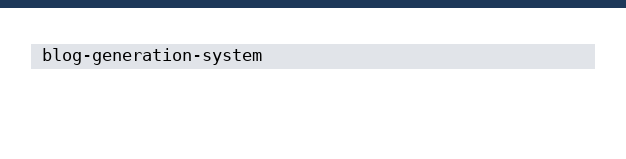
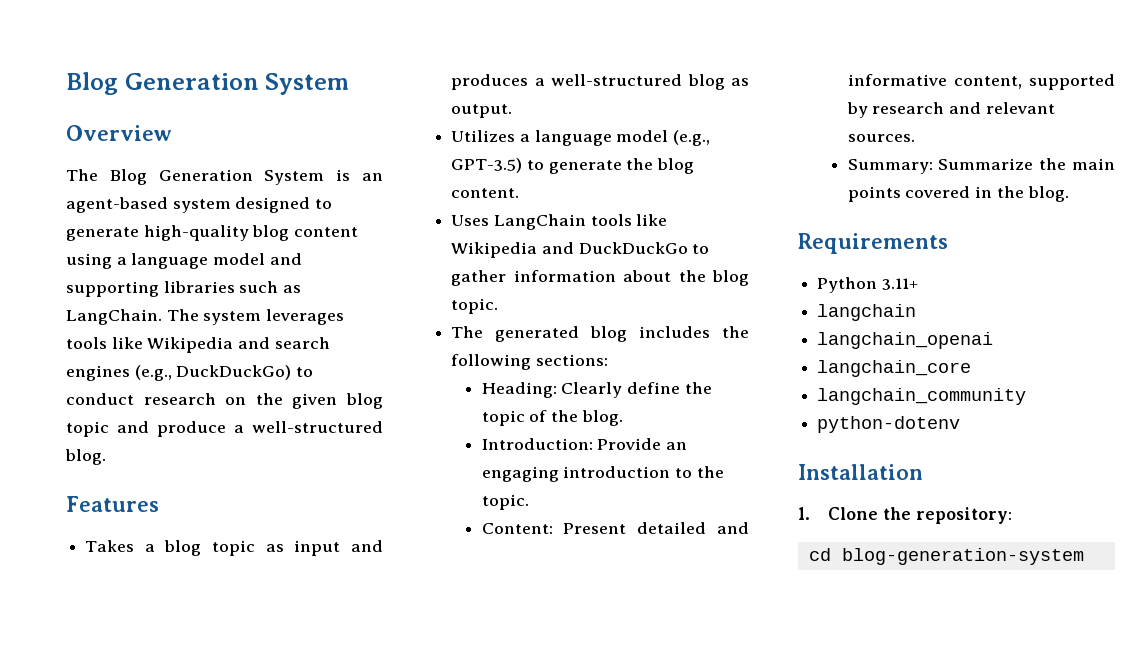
(42, 56) none -> [66,72,350,95] [66,125,172,141] [66,169,383,185] [66,197,333,213] [66,225,359,241] [66,253,302,269] [66,281,302,297] [66,309,345,325] [66,337,330,353] [66,365,314,381] [66,393,383,409] [66,421,383,437] [65,449,106,465] [66,496,159,512] [85,540,383,556] [451,74,749,90] [451,104,513,118] [451,130,711,146] [451,158,695,174] [451,188,520,198] [451,214,668,230] [451,242,710,258] [451,270,749,286] [451,298,499,314] [451,326,749,342] [451,354,608,370] [481,382,712,398] [481,410,623,426] [481,438,688,450] [481,466,724,482] [481,494,529,510] [481,522,749,534] [847,74,1115,90] [846,102,1055,118] [847,134,915,142] [847,158,1115,174] [847,186,1069,202] [798,233,948,254] [817,277,918,293] [817,304,917,321] [817,332,994,349] [817,360,972,377] [817,388,1027,405] [817,416,961,433] [798,464,923,480] [798,507,1012,524] [808,548,831,561] Blog Generation System // Overview // The Blog Generation System is an agent-based system designed to generate high-quality blog content using a language model and supporting libraries such as LangChain. The system leverages tools like Wikipedia and search engines (e.g., DuckDuckGo) to conduct research on the given blog topic and produce a well-structured blog. // Features // Takes a blog topic as input and produces a well-structured blog as output. // Utilizes a language model (e.g., GPT-3.5) to generate the blog content. // Uses LangChain tools like Wikipedia and DuckDuckGo to gather information about the blog topic. // The generated blog includes the following sections: // Heading: Clearly define the topic of the blog. // Introduction: Provide an engaging introduction to the topic. // Content: Present detailed and informative content, supported by research and relevant sources. // Summary: Summarize the main points covered in the blog. // Requirements // Python 3.11+ // langchain // langchain_openai // langchain_core // langchain_community // python-dotenv // Installation // 1. Clone the repository: // cd

